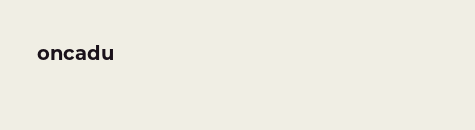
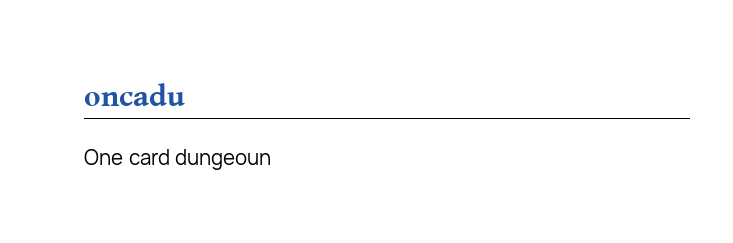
(114, 52) none -> [84,149,272,170] // One card dungeoun

